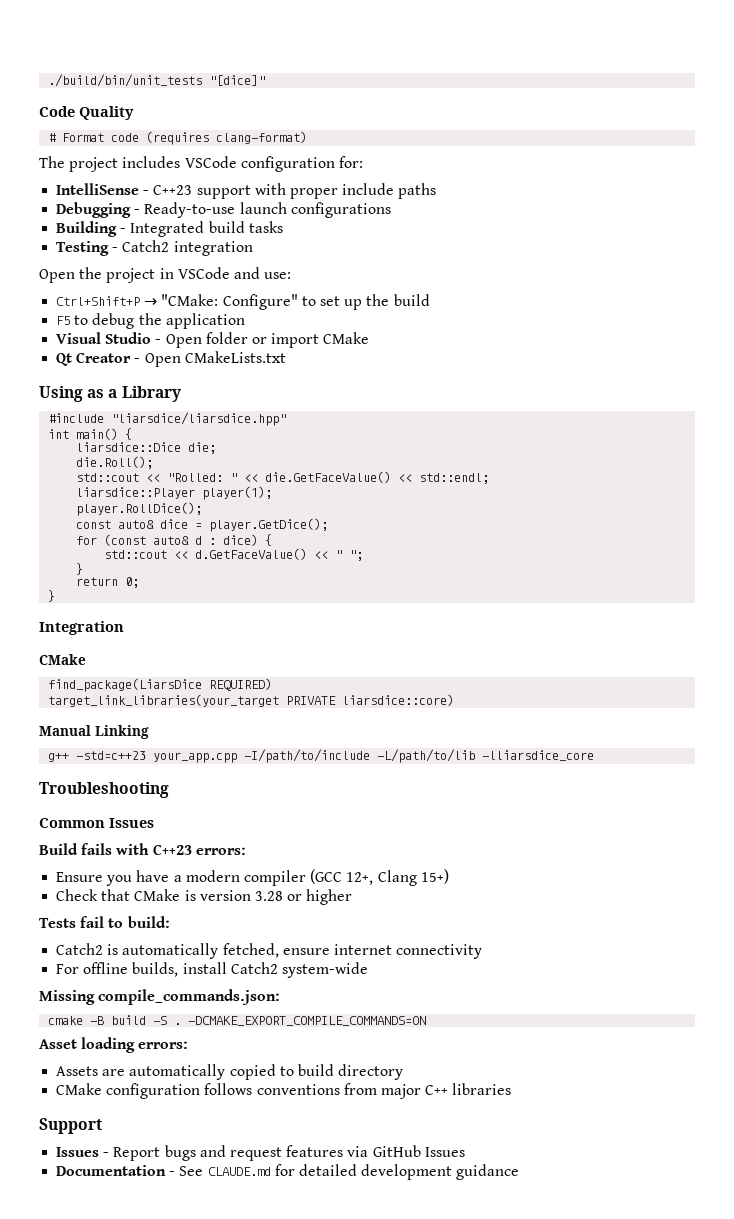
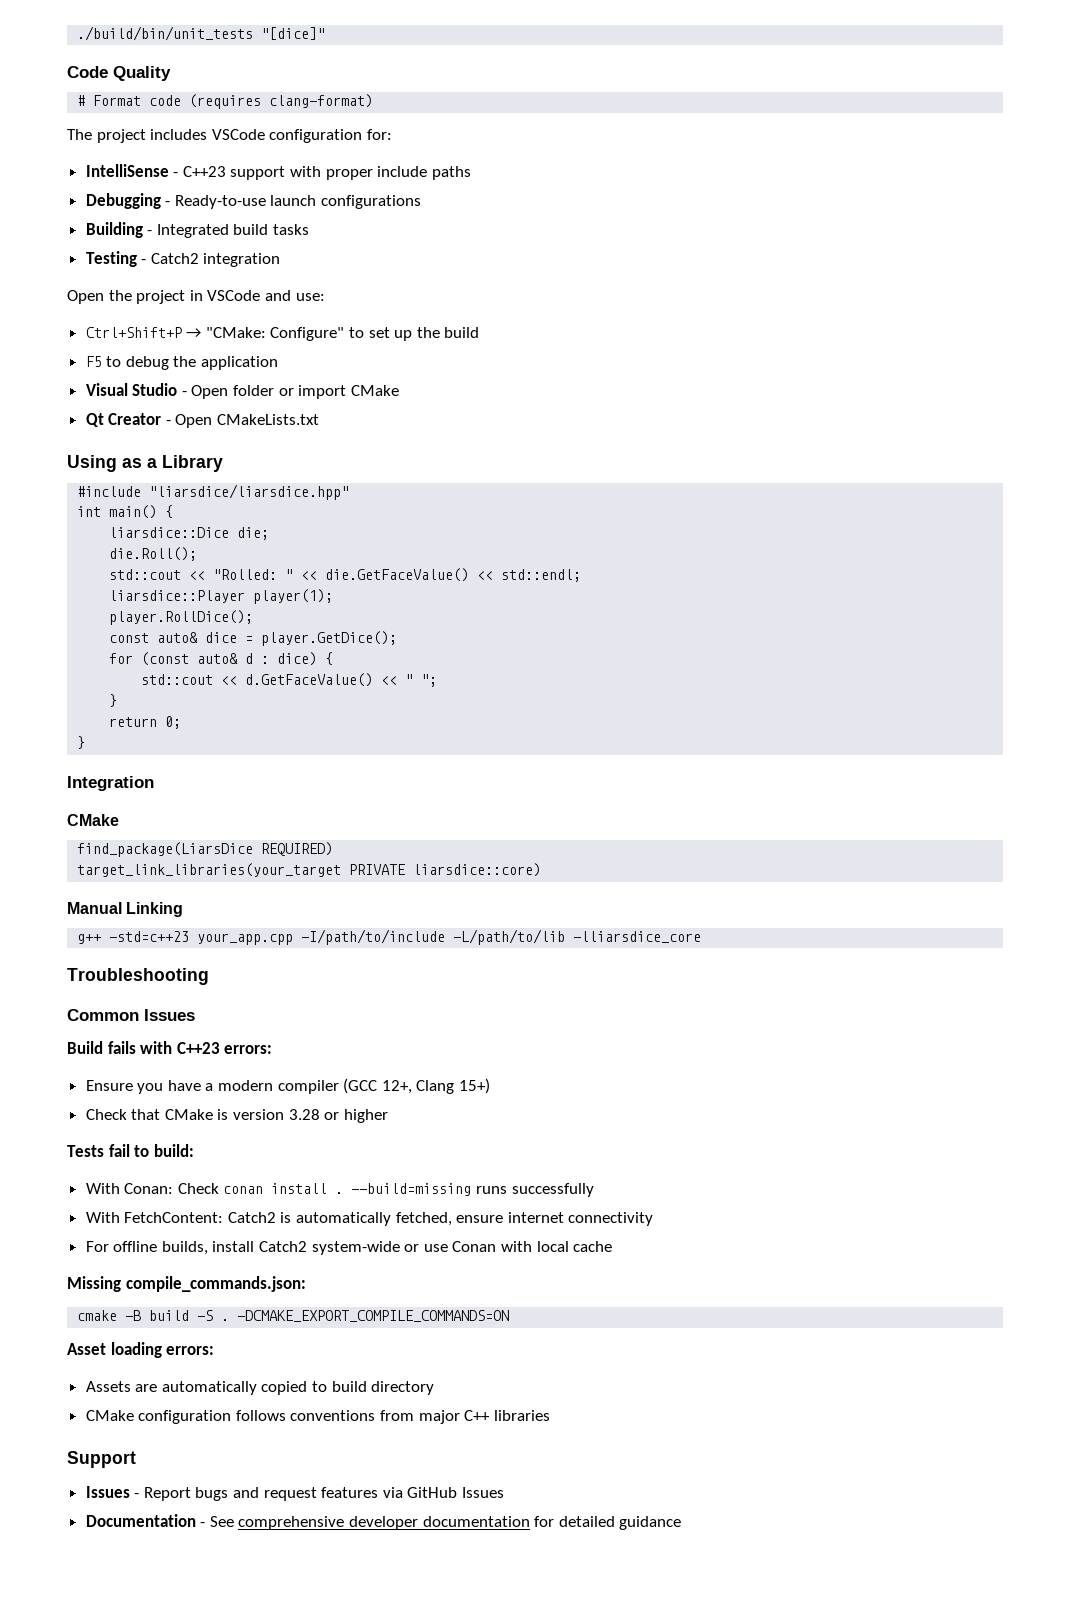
(170, 922) none -> [85,1183,594,1197] [85,1212,224,1223] With Conan: Check conan install . --build=missing runs successfully // With FetchContent:
(368, 970) none -> [404,1241,613,1252] or use Conan with local cache
[207,1167,271,1176] CLAUDE.md -> [238,1516,530,1530] comprehensive developer documentation
[361,1164,453,1180] development -> (615, 1521) none

